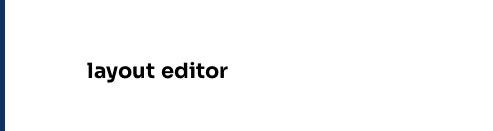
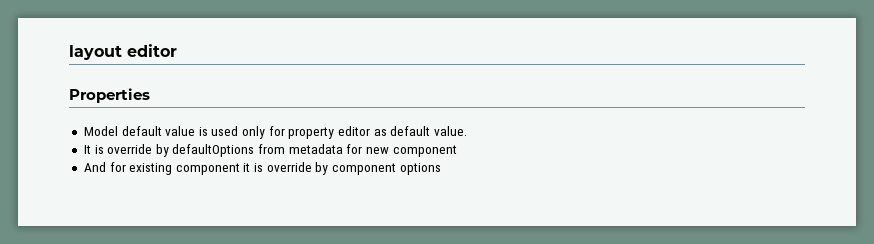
(228, 70) none -> [69,88,150,103] [83,126,467,139] [83,144,457,157] [83,162,441,175] // Properties // Model default value is used only for property editor as default value. // It is override by defaultOptions from metadata for new component // And for existing component it is override by component options

